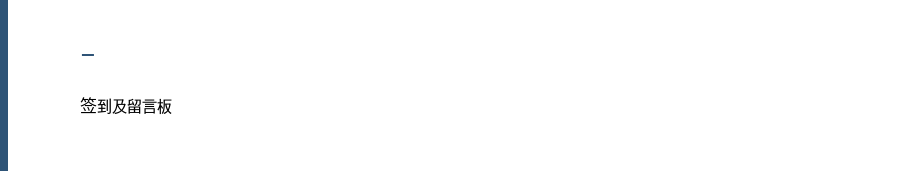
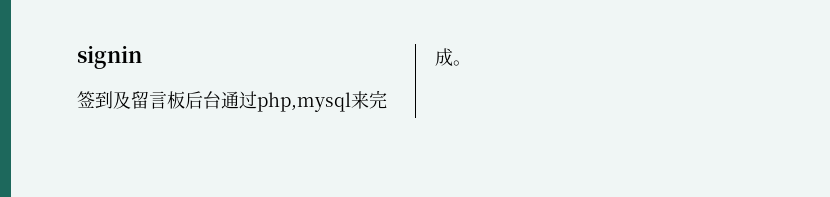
[80,54,96,65] - -> [77,45,142,69] signin
(172, 106) none -> [185,90,387,112] [435,48,471,66] 后台通过php,mysql来完成。

